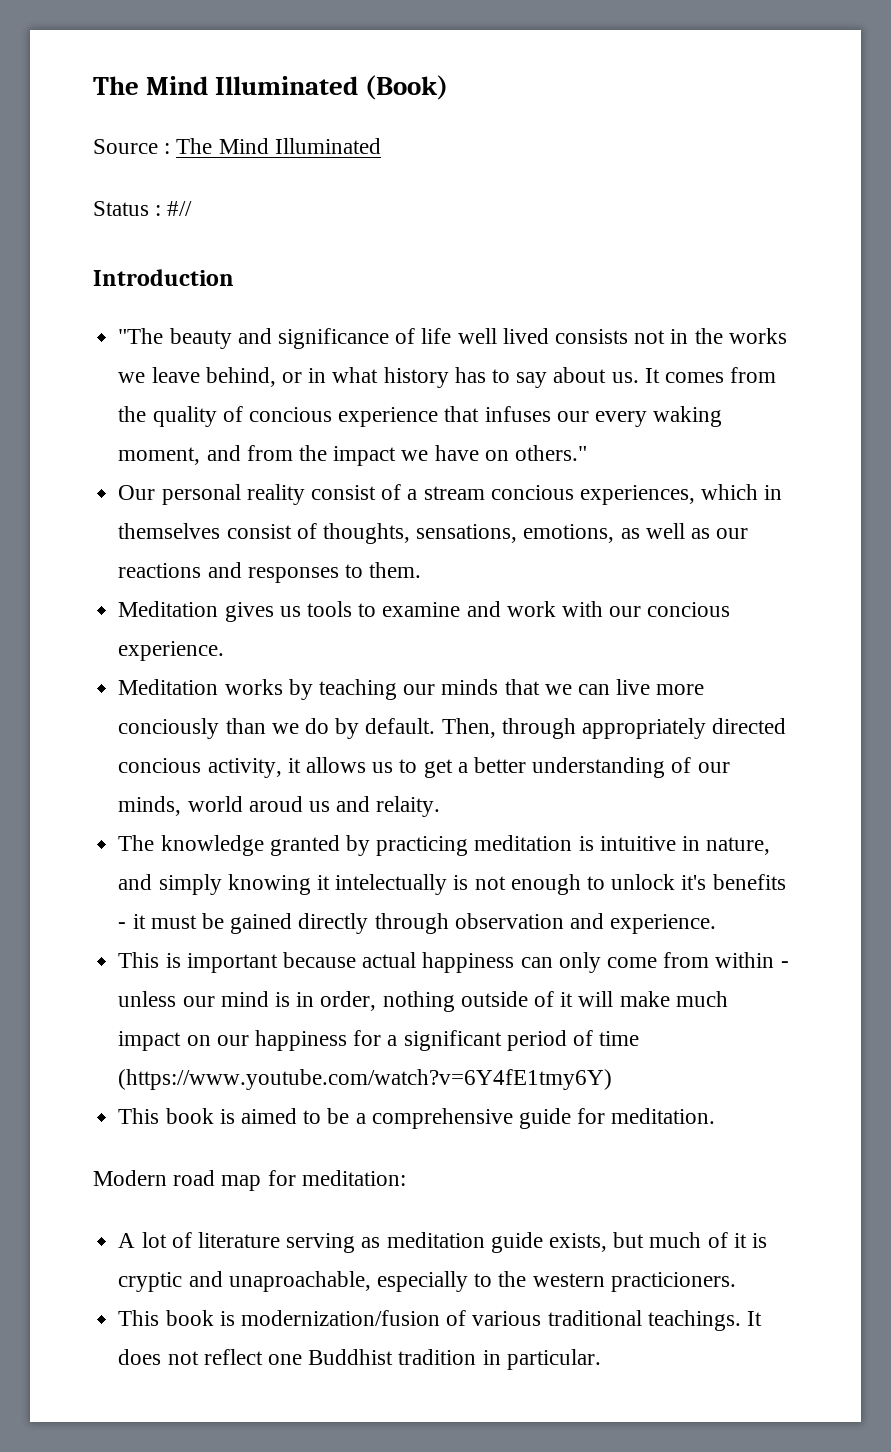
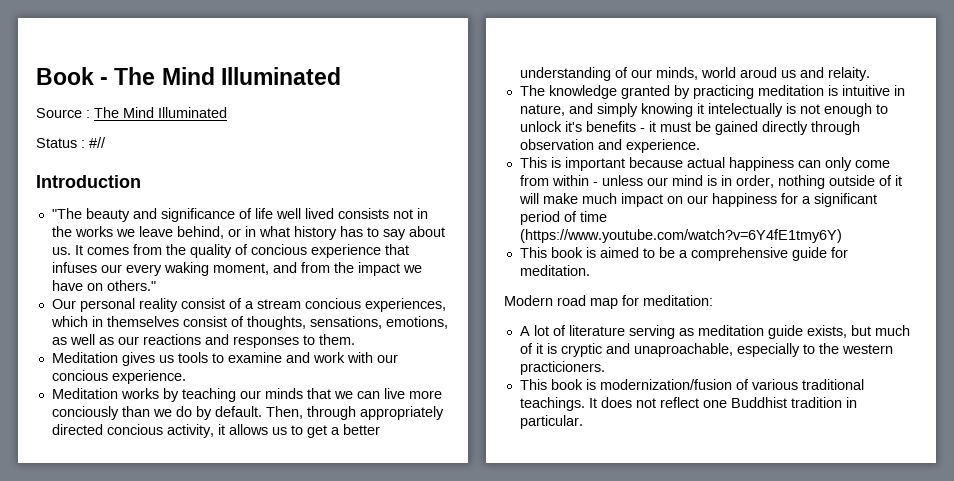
[93,75,449,100] The Mind Illuminated (Book) -> [36,67,341,85] Book - The Mind Illuminated

